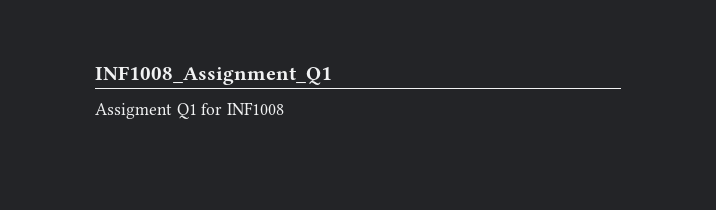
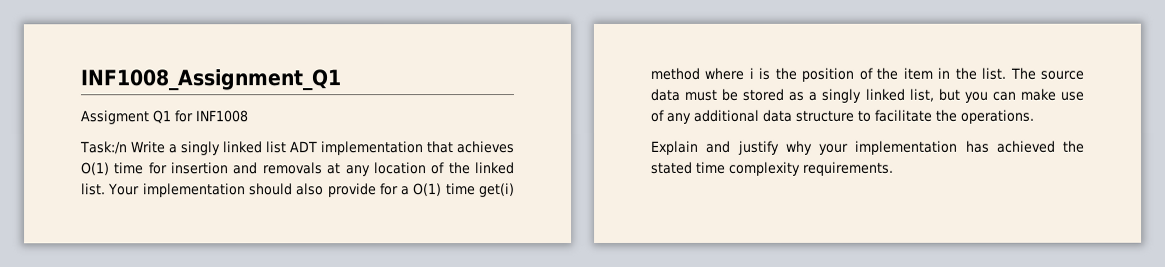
(285, 108) none -> [80,141,515,156] [81,162,515,177] [81,183,515,198] [650,67,1084,82] [650,88,1084,103] [650,109,1034,124] [651,140,1085,155] [651,161,894,176] // Task:/n Write a singly linked list ADT implementation that achieves O(1) time for insertion and removals at any location of the linked list. Your implementation should also provide for a O(1) time get(i) method where i is the position of the item in the list. The source data must be stored as a singly linked list, but you can make use of any additional data structure to facilitate the operations. // Explain and justify why your implementation has achieved the stated time complexity requirements.

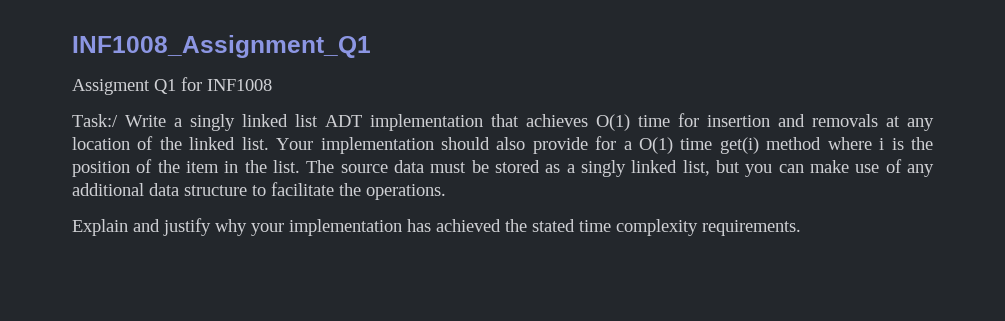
[80,141,128,155] Task:/n -> [72,114,118,127] Task:/

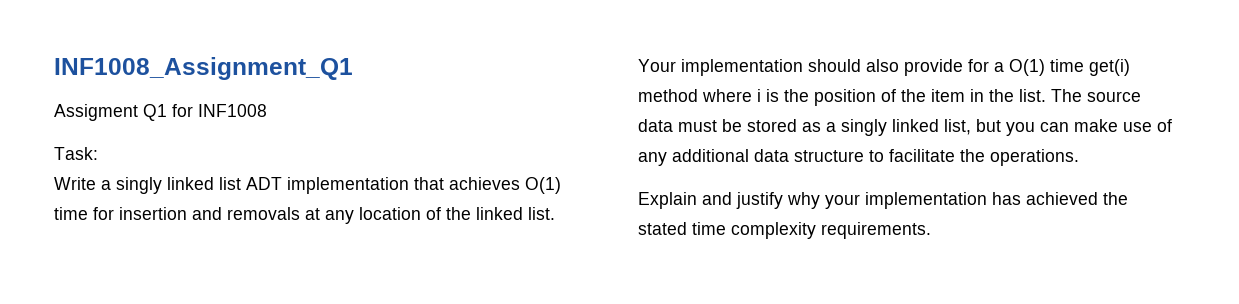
[72,114,118,127] Task:/ -> [54,147,98,160] Task: //

